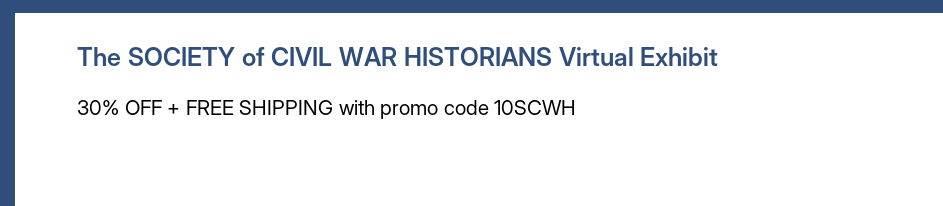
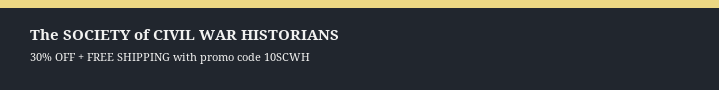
[558,47,719,66] Virtual Exhibit -> (340, 35) none

